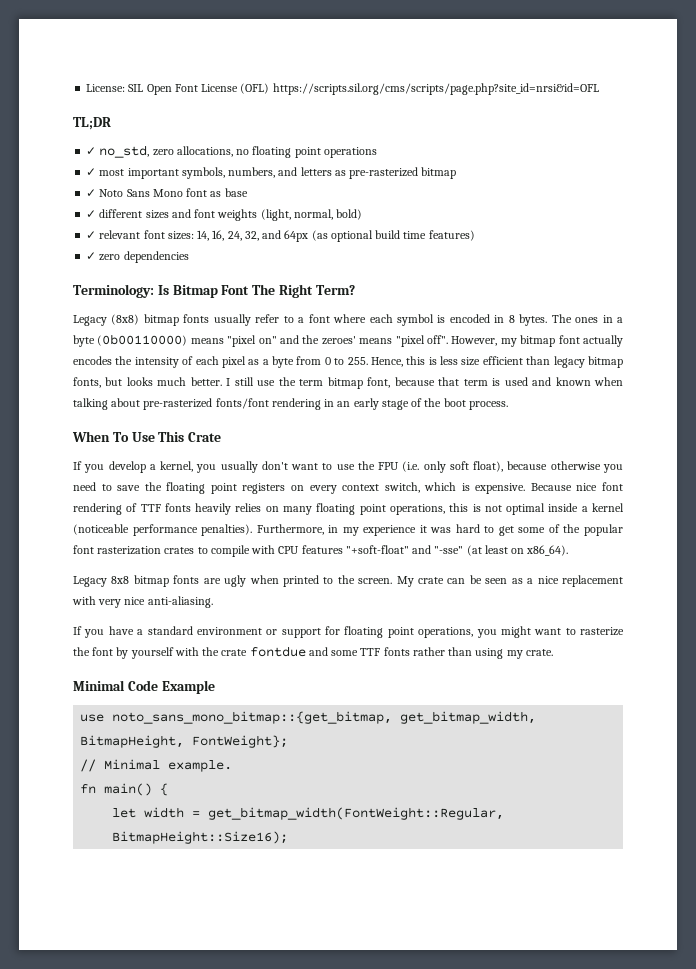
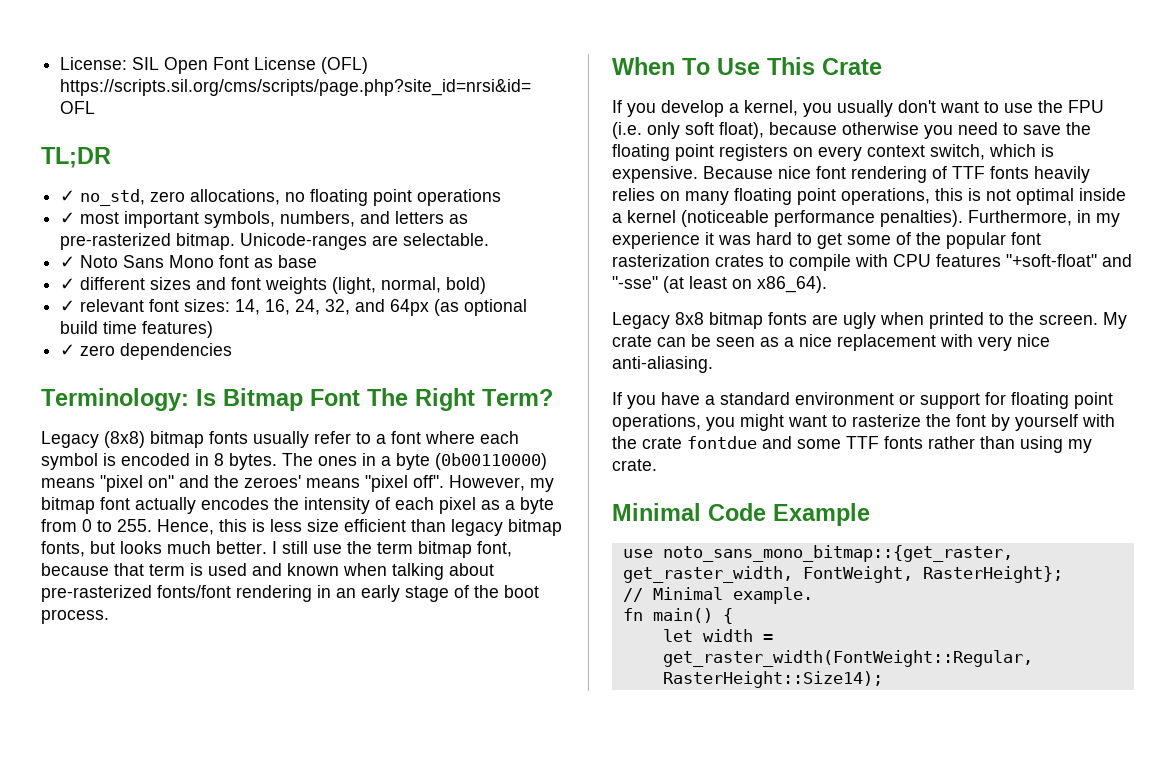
[421,167,457,179] bitmap -> [176,233,490,250] bitmap. Unicode-ranges are selectable.
[112,711,537,724] [80,735,289,748] noto_sans_mono_bitmap::{get_bitmap, get_bitmap_width, BitmapHeight, FontWeight}; -> [662,545,1013,562] [622,566,1063,583] noto_sans_mono_bitmap::{get_raster, get_raster_width, FontWeight, RasterHeight};
[208,807,505,820] [112,831,289,844] get_bitmap_width(FontWeight::Regular, BitmapHeight::Size16); -> [662,650,1033,667] [662,671,883,688] get_raster_width(FontWeight::Regular, RasterHeight::Size14);

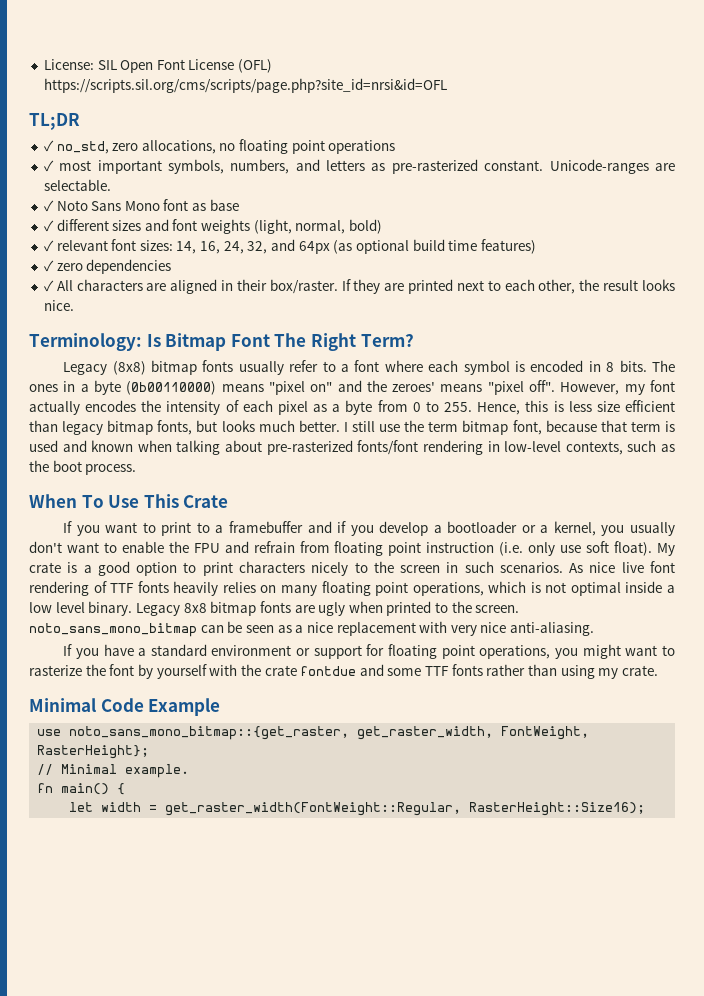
[176,233,236,250] bitmap. -> [484,160,544,171] constant.
(233, 351) none -> [43,279,675,294] [43,300,74,311] // ✓ All characters are aligned in their box/raster. If they are printed next to each other, the result looks nice.
[229,453,277,470] bytes. -> [619,360,647,372] bits.
[41,497,95,514] bitmap -> (645, 389) none
[336,585,469,602] an early stage of -> [504,440,676,455] low-level contexts, such as
[661,100,724,117] develop -> [105,521,536,536] want to print to a framebuffer and if you develop a bootloader or
[1004,103,1033,113] use -> [121,541,164,553] enable
[612,122,1091,139] [612,144,1054,161] [612,166,811,183] (i.e. only soft float), because otherwise you need to save the floating point registers on every context switch, which is expensive. Because nice -> [224,541,676,556] [29,561,644,576] and refrain from floating point instruction (i.e. only use soft float). My crate is a good option to print characters nicely to the screen in such scenarios. As nice live
[935,188,963,201] this -> [488,581,527,593] which
[627,210,1120,227] [612,232,1041,249] [612,254,1132,271] [612,276,827,293] kernel (noticeable performance penalties). Furthermore, in my experience it was hard to get some of the popular font rasterization crates to compile with CPU features "+soft-float" and "-sse" (at least on x86_64). // -> [29,601,133,616] low level binary.
[1103,312,1127,329] [612,335,652,347] My crate -> [29,623,197,637] noto_sans_mono_bitmap
[662,671,883,688] RasterHeight::Size14); -> [469,802,646,816] RasterHeight::Size16);

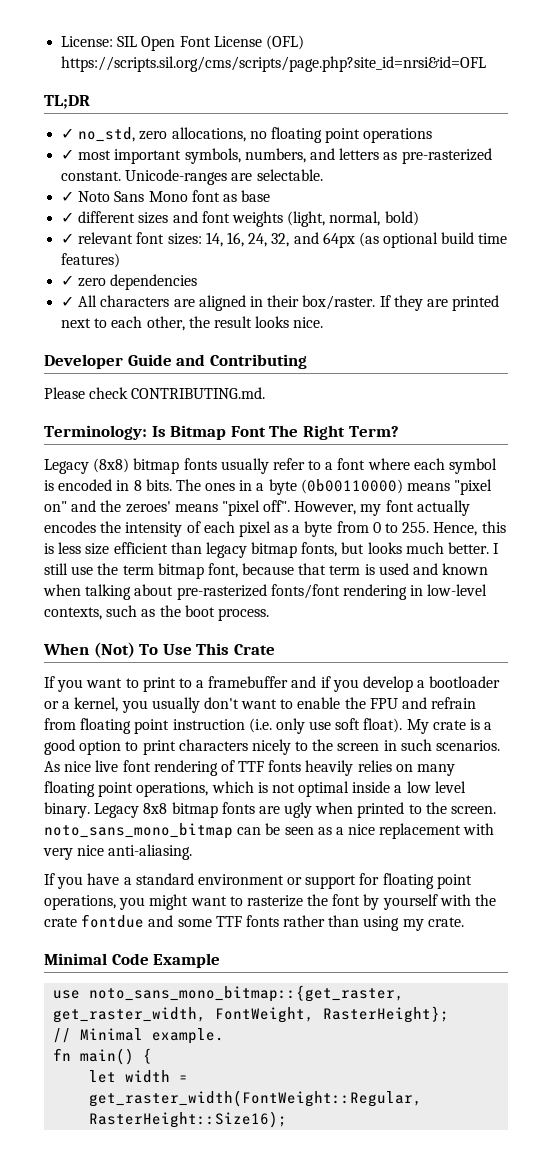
(74, 305) none -> [44,354,307,369] [44,387,266,399] // Developer Guide and Contributing // Please check CONTRIBUTING.md.
(77, 501) none -> [93,642,135,658] (Not)

